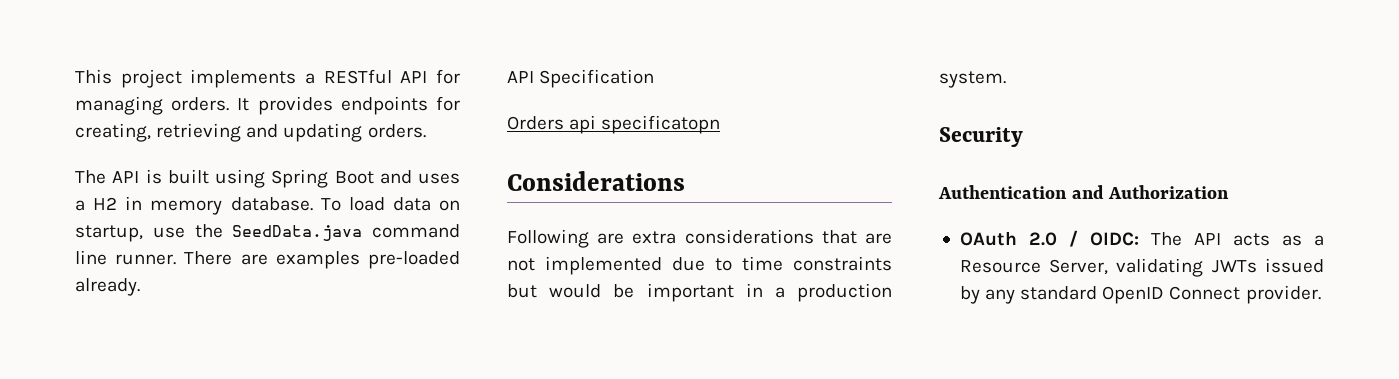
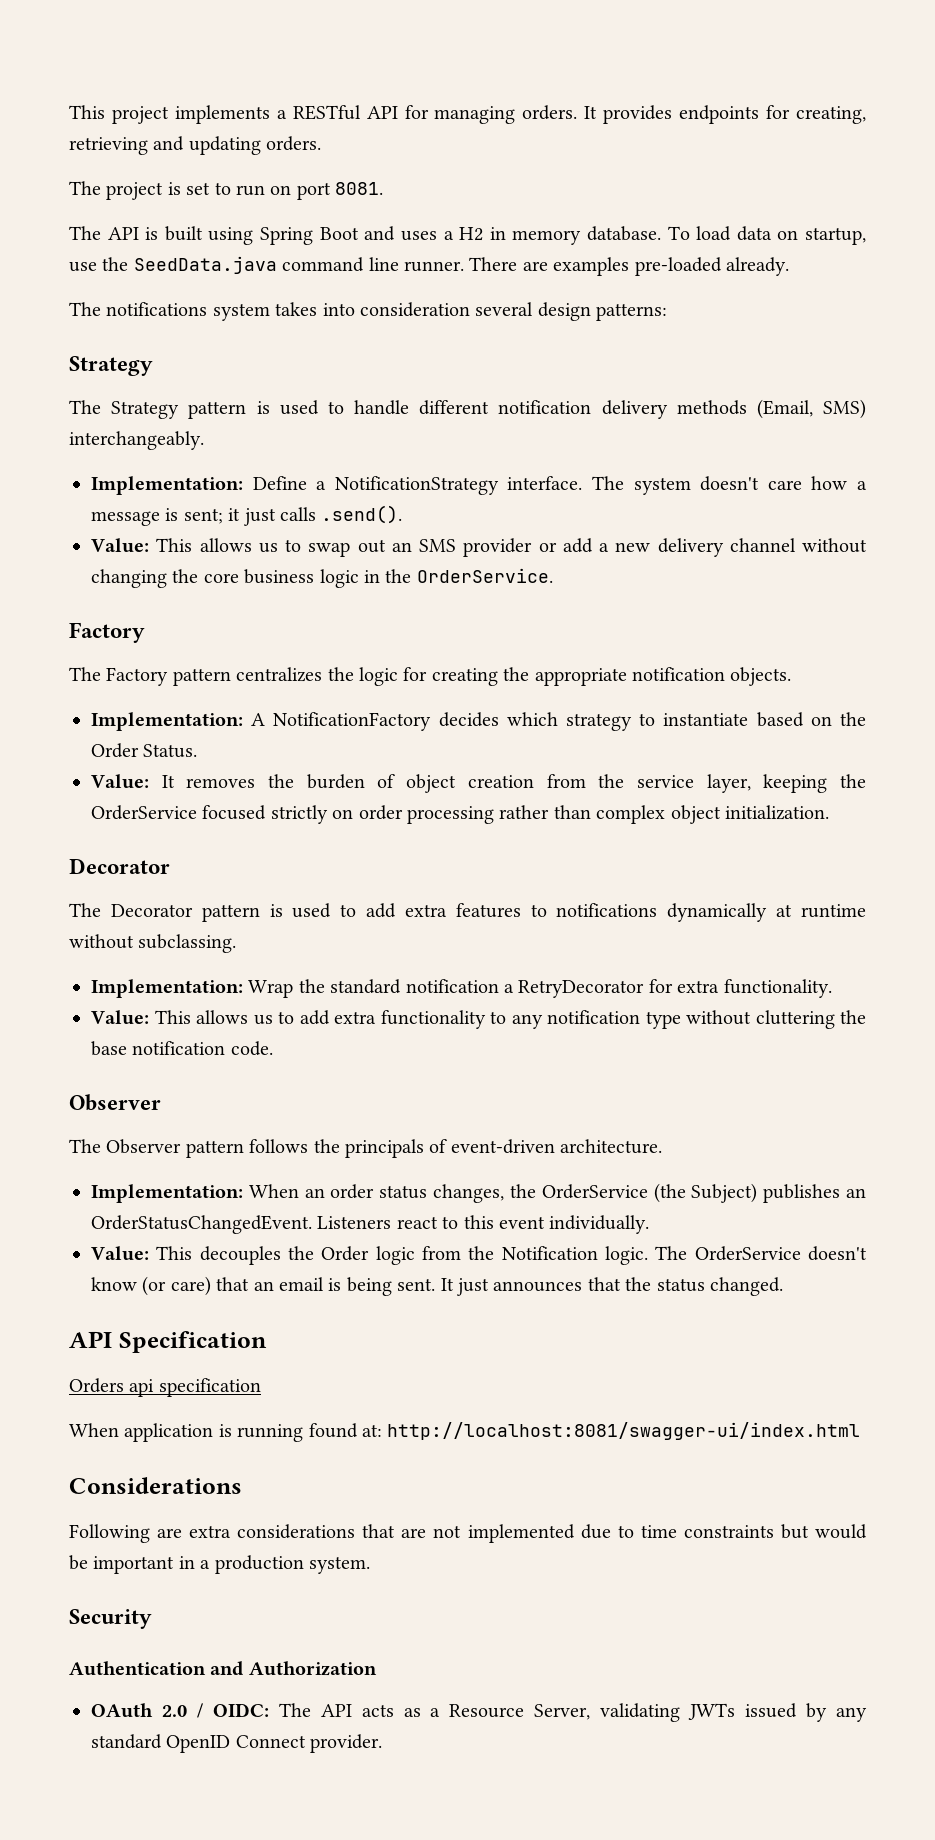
(426, 131) none -> [69,181,384,200] // The project is set to run on port 8081.
[507,69,655,88] [507,115,721,134] API Specification // Orders api specificatopn -> [69,302,668,321] [69,356,153,376] [69,399,866,419] [69,431,204,450] [91,476,868,495] [91,505,403,526] [91,538,867,557] [91,568,553,588] [69,622,145,643] [69,667,792,686] [91,712,867,731] [91,743,198,758] [91,774,867,793] [91,805,829,824] [69,858,170,874] [69,903,866,922] [69,934,237,953] [91,979,832,998] [91,1010,866,1029] [91,1041,273,1056] [69,1094,161,1111] [69,1139,663,1158] [91,1183,867,1203] [91,1215,650,1234] [91,1246,868,1265] [91,1276,783,1296] [69,1331,267,1353] [69,1378,261,1397] [69,1422,861,1442] The notifications system takes into consideration several design patterns: // Strategy // The Strategy pattern is used to handle different notification delivery methods (Email, SMS) interchangeably. // Implementation: Define a NotificationStrategy interface. The system doesn't care how a message is sent; it just calls .send(). // Value: This allows us to swap out an SMS provider or add a new delivery channel without changing the core business logic in the OrderService. // Factory // The Factory pattern centralizes the logic for creating the appropriate notification objects. // Implementation: A NotificationFactory decides which strategy to instantiate based on the Order Status. // Value: It removes the burden of object creation from the service layer, keeping the OrderService focused strictly on order processing rather than complex object initialization. // Decorator // The Decorator pattern is used to add extra features to notifications dynamically at runtime without subclassing. // Implementation: Wrap the standard notification a RetryDecorator for extra functionality. // Value: This allows us to add extra functionality to any notification type without cluttering the base notification code. // Observer // The Observer pattern follows the principals of event-driven architecture. // Implementation: When an order status changes, the OrderService (the Subject) publishes an OrderStatusChangedEvent. Listeners react to this event individually. // Value: This decouples the Order logic from the Notification logic. The OrderService doesn't know (or care) that an email is being sent. It just announces that the status changed. // API Specification // Orders api specification // When application is running found at: http://localhost:8081/swagger-ui/index.html

